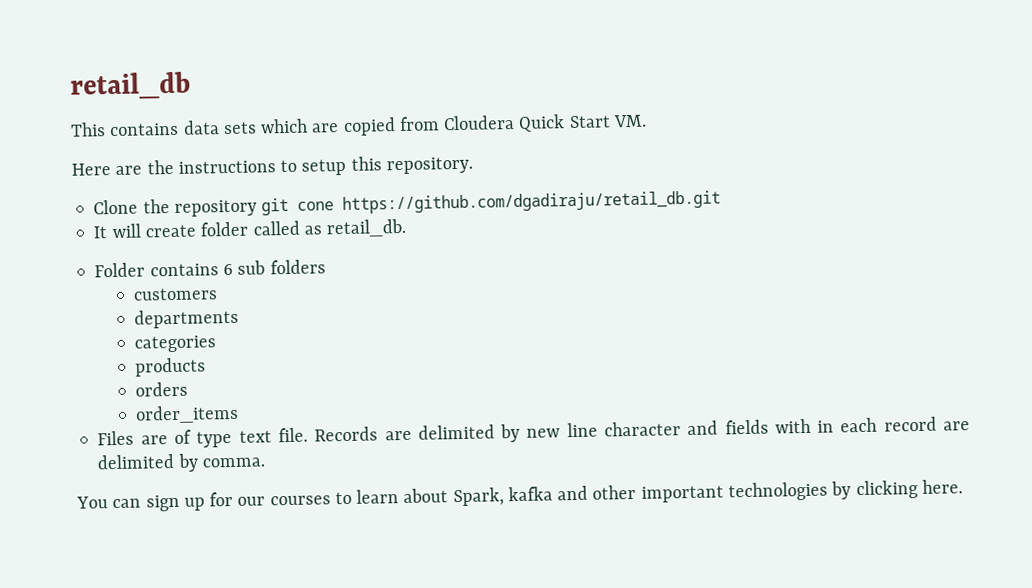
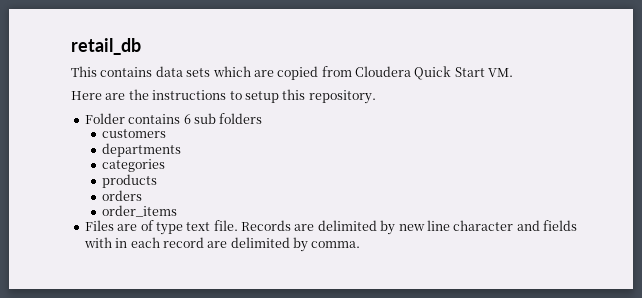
[93,190,722,217] [93,218,407,239] // Clone the repository git cone https://github.com/dgadiraju/retail_db.git // It will create folder called as retail_db. -> (376, 97) none
[76,479,963,512] // You can sign up for our courses to learn about Spark, kafka and other important technologies by clicking here. -> (361, 244) none

